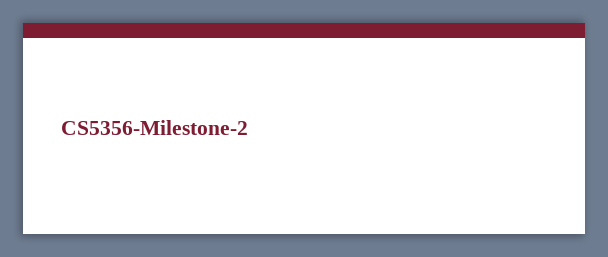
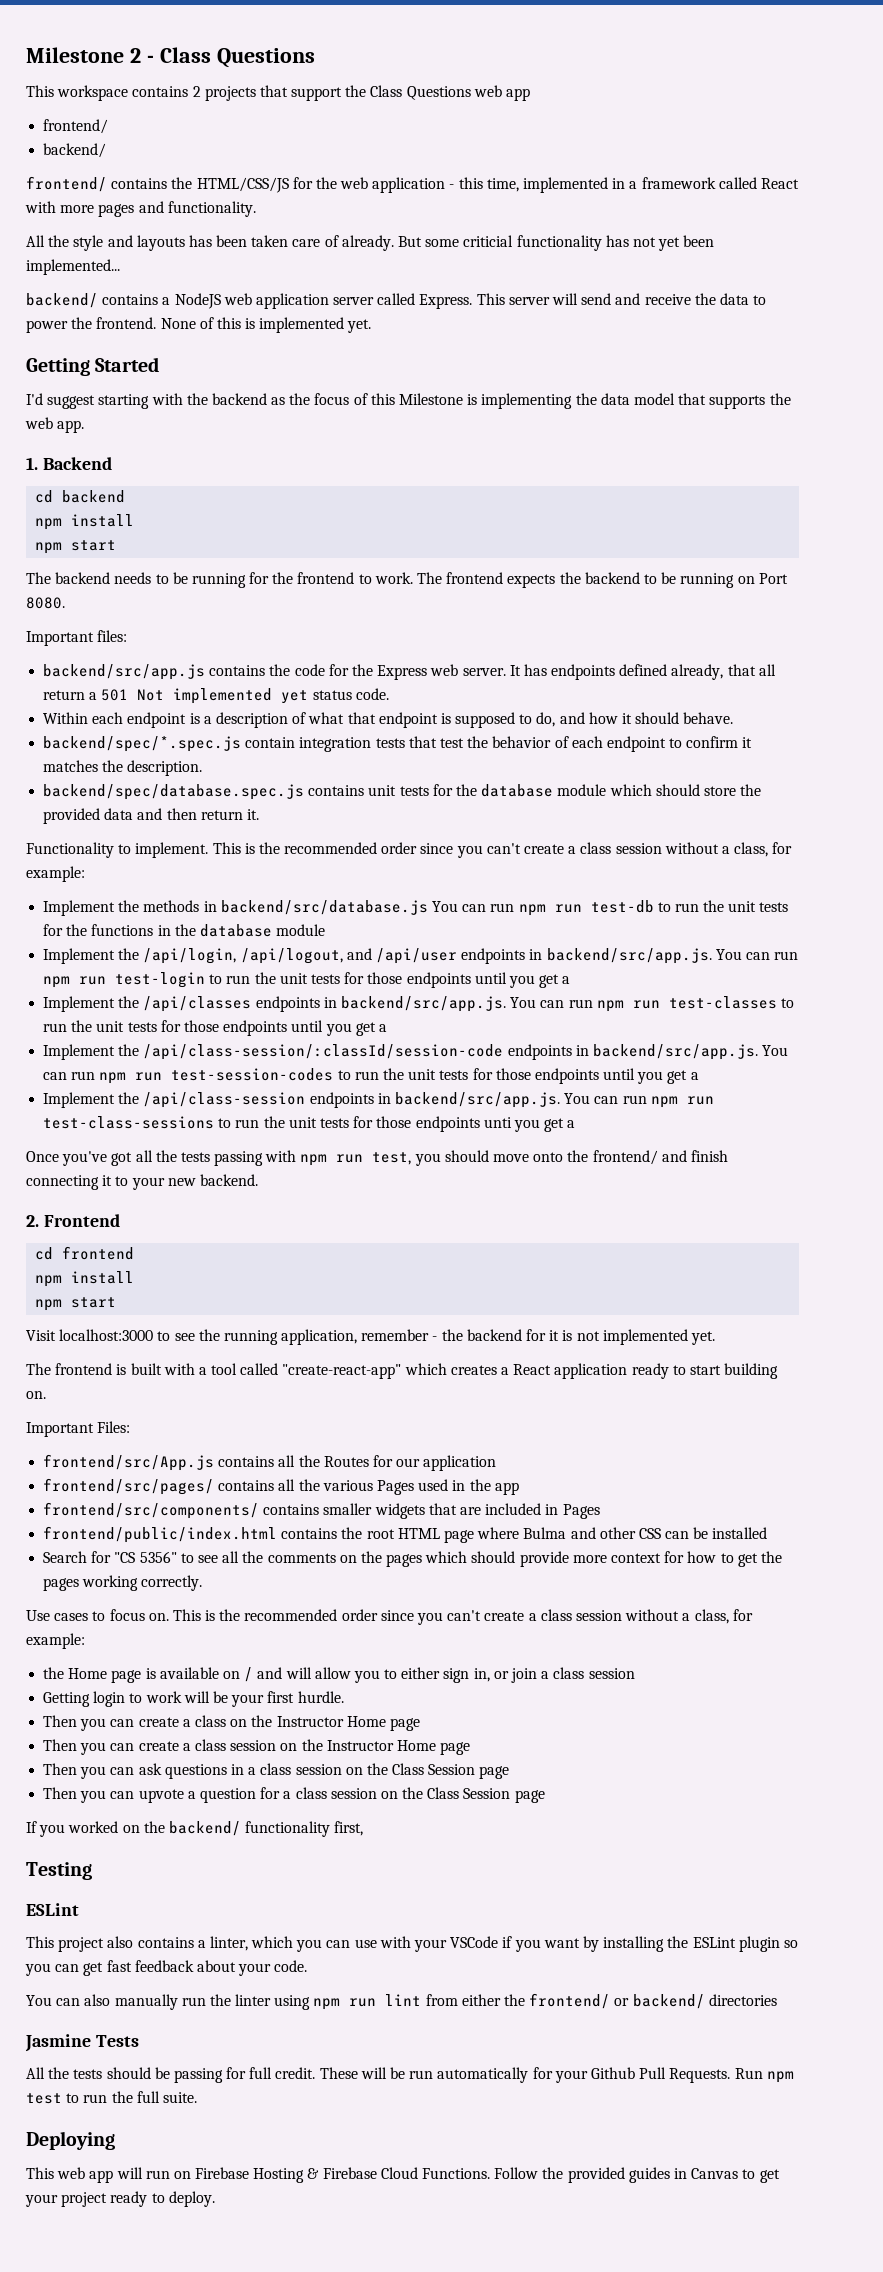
[61,120,248,135] CS5356-Milestone-2 -> [26,47,315,68] [26,85,531,101] [43,119,109,134] [43,143,107,158] [26,176,799,193] [25,201,256,217] [26,235,715,251] [26,259,120,275] [26,293,767,309] [26,317,372,333] [26,357,160,376] [26,393,791,409] [25,417,85,433] [26,457,112,470] [35,490,126,503] [35,514,135,530] [35,540,117,554] [26,572,788,588] [26,597,65,609] [26,630,128,646] [43,664,776,680] [43,688,389,704] [43,712,734,728] [43,736,753,752] [43,760,203,776] [43,784,762,800] [43,808,259,824] [26,842,793,858] [26,866,85,882] [43,900,789,916] [43,924,326,937] [43,948,799,964] [43,972,571,988] [43,996,794,1012] [43,1020,387,1036] [43,1044,789,1060] [43,1068,699,1084] [43,1092,714,1108] [43,1116,576,1132] [26,1150,728,1166] [26,1174,258,1190] [26,1214,120,1227] [35,1246,135,1260] [35,1271,135,1287] [35,1297,117,1311] [26,1329,715,1345] [26,1363,779,1379] [26,1391,46,1399] [26,1421,131,1437] [43,1454,497,1471] [43,1478,519,1495] [43,1502,600,1519] [43,1526,768,1543] [43,1551,782,1567] [43,1575,203,1591] [26,1609,753,1625] [26,1633,85,1649] [43,1667,635,1683] [43,1691,344,1707] [43,1715,420,1731] [43,1739,471,1755] [43,1763,510,1779] [43,1787,545,1803] [26,1821,364,1837] [26,1862,92,1880] [26,1903,79,1916] [26,1936,798,1952] [25,1960,308,1976] [26,1993,777,2010] [25,2034,139,2052] [26,2067,794,2083] [26,2091,197,2104] [26,2131,115,2150] [26,2167,780,2183] [25,2191,215,2207] Milestone 2 - Class Questions // This workspace contains 2 projects that support the Class Questions web app // frontend/ // backend/ // frontend/ contains the HTML/CSS/JS for the web application - this time, implemented in a framework called React with more pages and functionality. // All the style and layouts has been taken care of already. But some criticial functionality has not yet been implemented... // backend/ contains a NodeJS web application server called Express. This server will send and receive the data to power the frontend. None of this is implemented yet. // Getting Started // I'd suggest starting with the backend as the focus of this Milestone is implementing the data model that supports the web app. // 1. Backend // cd backend // npm install // npm start // The backend needs to be running for the frontend to work. The frontend expects the backend to be running on Port 8080. // Important files: // backend/src/app.js contains the code for the Express web server. It has endpoints defined already, that all return a 501 Not implemented yet status code. // Within each endpoint is a description of what that endpoint is supposed to do, and how it should behave. // backend/spec/*.spec.js contain integration tests that test the behavior of each endpoint to confirm it matches the description. // backend/spec/database.spec.js contains unit tests for the database module which should store the provided data and then return it. // Functionality to implement. This is the recommended order since you can't create a class session without a class, for example: // Implement the methods in backend/src/database.js You can run npm run test-db to run the unit tests for the functions in the database module // Implement the /api/login, /api/logout, and /api/user endpoints in backend/src/app.js. You can run npm run test-login to run the unit tests for those endpoints until you get a // Implement the /api/classes endpoints in backend/src/app.js. You can run npm run test-classes to run the unit tests for those endpoints until you get a // Implement the /api/class-session/:classId/session-code endpoints in backend/src/app.js. You can run npm run test-session-codes to run the unit tests for those endpoints until you get a // Implement the /api/class-session endpoints in backend/src/app.js. You can run npm run test-class-sessions to run the unit tests for those endpoints unti you get a // Once you've got all the tests passing with npm run test, you should move onto the frontend/ and finish connecting it to your new backend. // 2. Frontend // cd frontend // npm install // npm start // Visit localhost:3000 to see the running application, remember - the backend for it is not implemented yet. // The frontend is built with a tool called "create-react-app" which creates a React application ready to start building on. // Important Files: // frontend/src/App.js contains all the Routes for our application // frontend/src/pages/ contains all the various Pages used in the app // frontend/src/components/ contains smaller widgets that are included in Pages // frontend/public/index.html contains the root HTML page where Bulma and other CSS can be installed // Search for "CS 5356" to see all the comments on the pages which should provide more context for how to get the pages working correctly. // Use cases to focus on. This is the recommended order since you can't create a class session without a class, for example: // the Home page is available on / and will allow you to either sign in, or join a class session // Getting login to work will be your first hurdle. // Then you can create a class on the Instructor Home page // Then you can create a class session on the Instructor Home page // Then you can ask questions in a class session on the Class Session page // Then you can upvote a question for a class session on the Class Session page // If you worked on the backend/ functionality first, // Testing // ESLint // This project also contains a linter, which you can use with your VSCode if you want by installing the ESLint plugin so you can get fast feedback about your code. // You can also manually run the linter using npm run lint from either the frontend/ or backend/ directories // Jasmine Tests // All the tests should be passing for full credit. These will be run automatically for your Github Pull Requests. Run npm test to run the full suite. // Deploying // This web app will run on Firebase Hosting & Firebase Cloud Functions. Follow the provided guides in Canvas to get your project ready to deploy.

